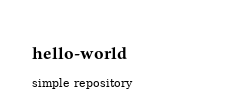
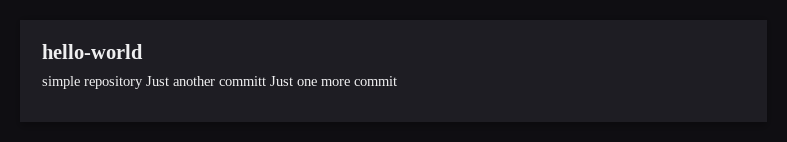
(133, 84) none -> [146,76,397,86] Just another committ Just one more commit

